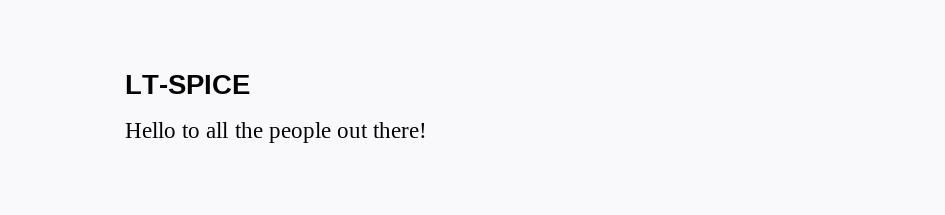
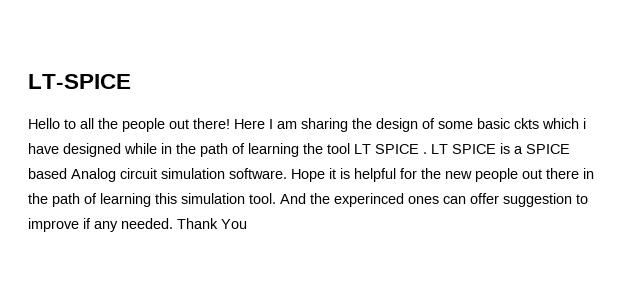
(428, 130) none -> [234,118,586,132] [28,143,570,157] [28,168,594,182] [28,193,588,207] [28,218,247,232] Here I am sharing the design of some basic ckts which i have designed while in the path of learning the tool LT SPICE . LT SPICE is a SPICE based Analog circuit simulation software. Hope it is helpful for the new people out there in the path of learning this simulation tool. And the experinced ones can offer suggestion to improve if any needed. Thank You

